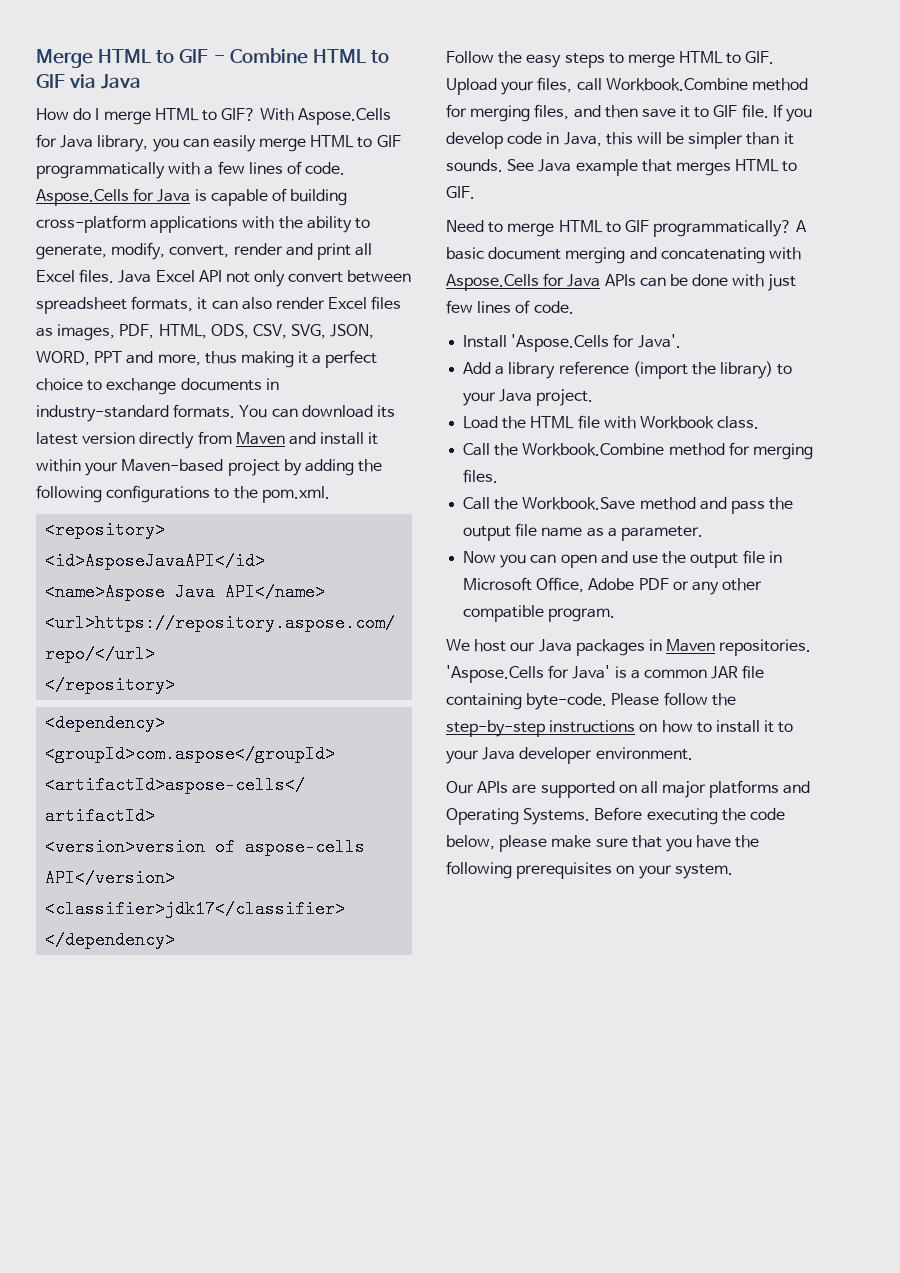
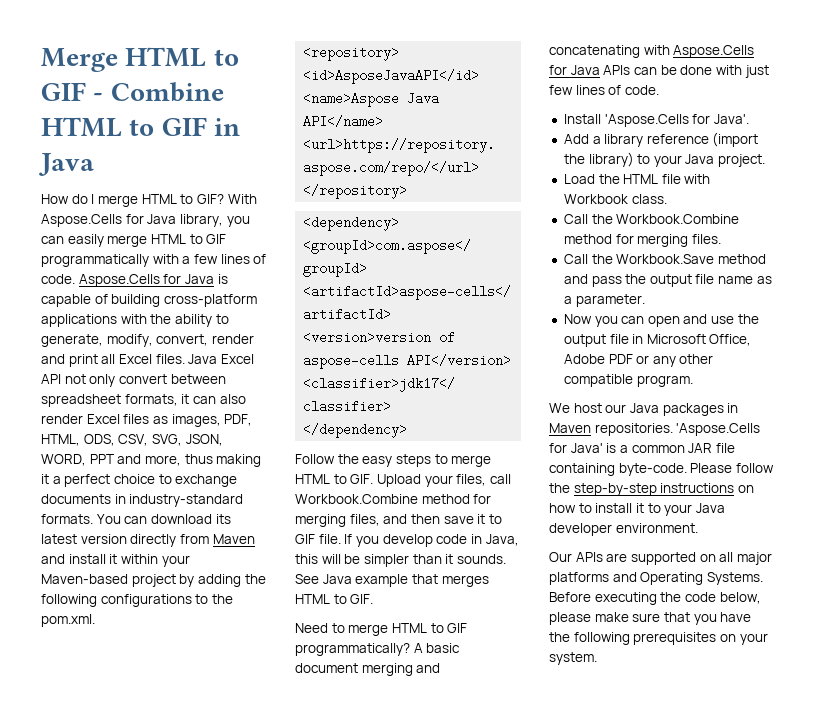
[69,74,97,88] via -> [214,118,241,136] in

